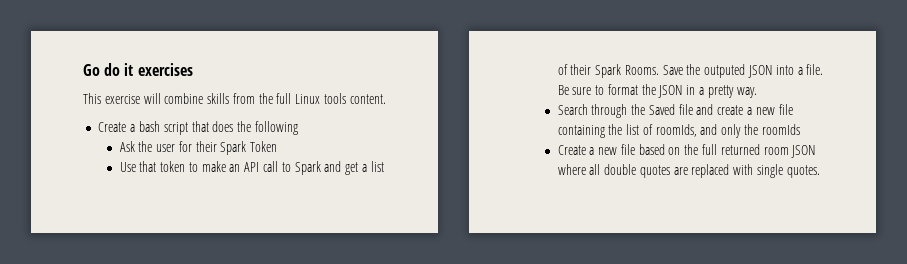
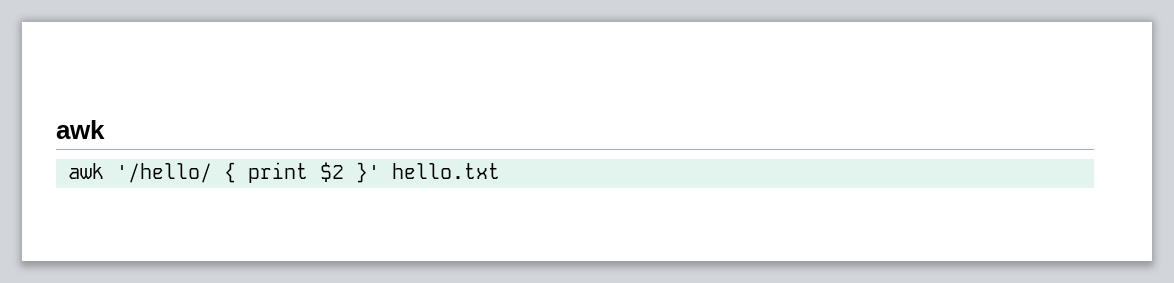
[83,63,193,76] [83,93,386,104] [98,121,298,135] [119,141,278,155] [119,161,384,175] [557,64,824,78] [557,84,757,98] [557,104,793,118] [557,124,800,138] [557,144,816,158] [557,164,820,178] Go do it exercises // This exercise will combine skills from the full Linux tools content. // Create a bash script that does the following // Ask the user for their Spark Token // Use that token to make an API call to Spark and get a list of their Spark Rooms. Save the outputed JSON into a file. Be sure to format the JSON in a pretty way. // Search through the Saved file and create a new file containing the list of roomIds, and only the roomIds // Create a new file based on the full returned room JSON where all double quotes are replaced with single quotes. -> [56,120,105,139] [68,162,501,183] awk // awk '/hello/ { print $2 }' hello.txt

